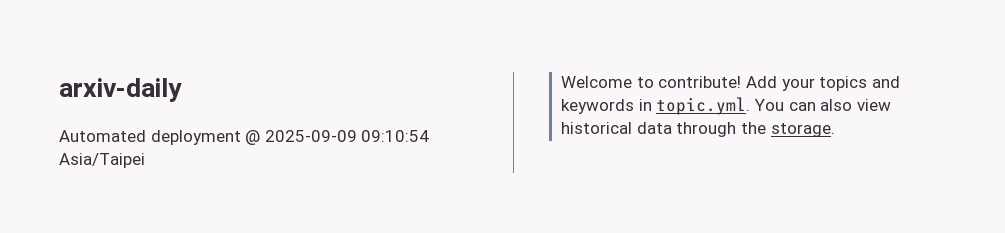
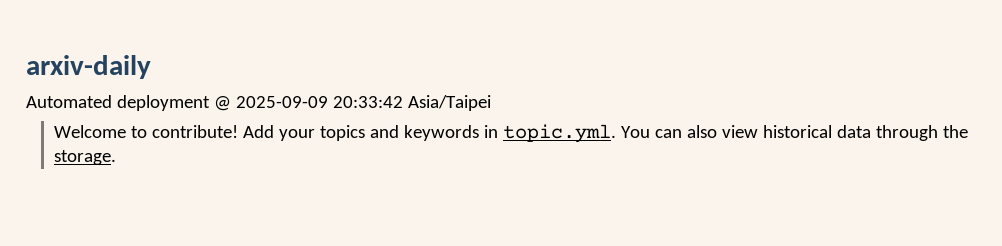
[361,130,430,142] 09:10:54 -> [332,96,403,108] 20:33:42

